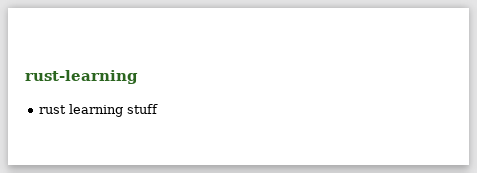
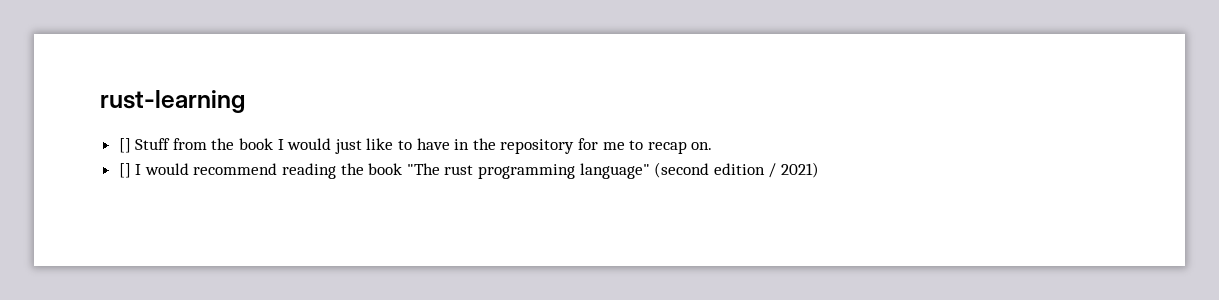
[39,104,159,117] rust learning stuff -> [118,138,713,154] [118,162,819,179] [] Stuff from the book I would just like to have in the repository for me to recap on. // [] I would recommend reading the book "The rust programming language" (second edition / 2021)

